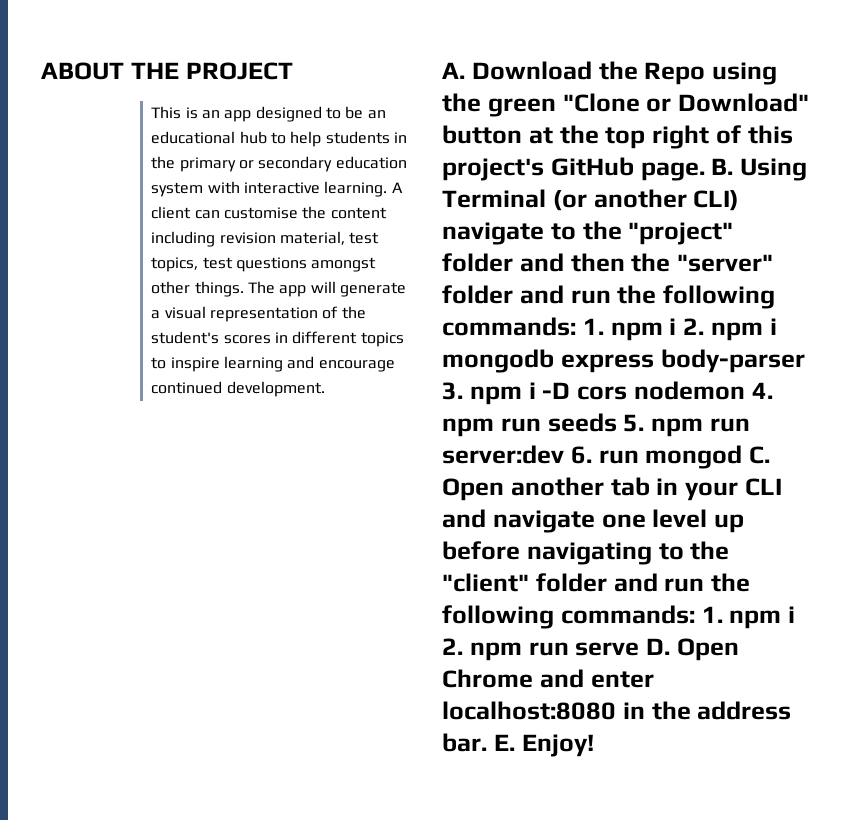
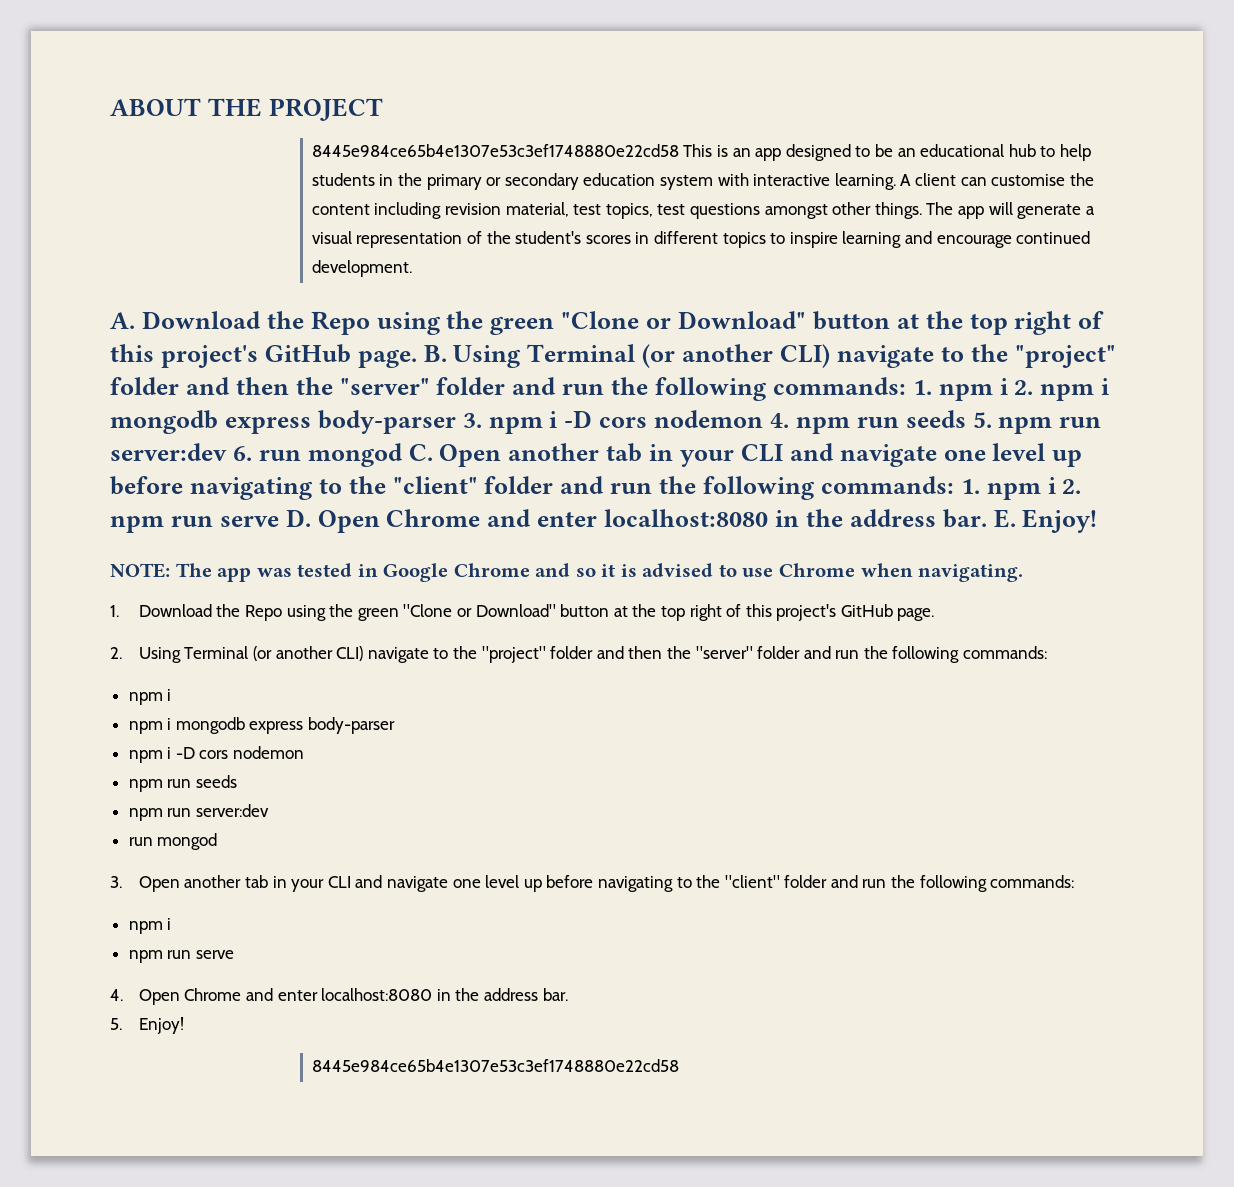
(293, 71) none -> [311,144,679,157] 8445e984ce65b4e1307e53c3ef1748880e22cd58
(594, 745) none -> [110,563,1024,582] [110,604,935,621] [110,646,1048,663] [128,689,172,705] [128,717,396,734] [128,746,305,763] [128,775,237,792] [128,804,269,821] [128,833,218,850] [110,875,1075,892] [128,918,172,934] [128,950,234,963] [110,988,568,1005] [110,1017,184,1034] [311,1059,679,1072] // NOTE: The app was tested in Google Chrome and so it is advised to use Chrome when navigating. // 1. Download the Repo using the green "Clone or Download" button at the top right of this project's GitHub page. // 2. Using Terminal (or another CLI) navigate to the "project" folder and then the "server" folder and run the following commands: // npm i // npm i mongodb express body-parser // npm i -D cors nodemon // npm run seeds // npm run server:dev // run mongod // 3. Open another tab in your CLI and navigate one level up before navigating to the "client" folder and run the following commands: // npm i // npm run serve // 4. Open Chrome and enter localhost:8080 in the address bar. // 5. Enjoy! // 8445e984ce65b4e1307e53c3ef1748880e22cd58

